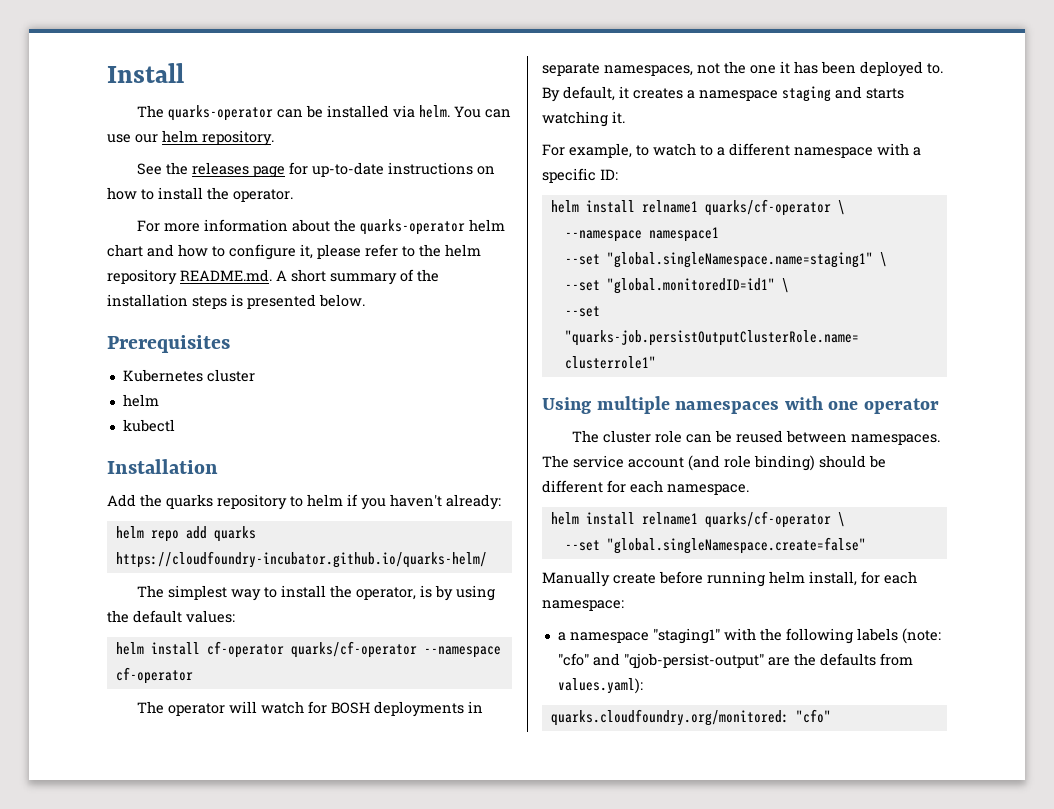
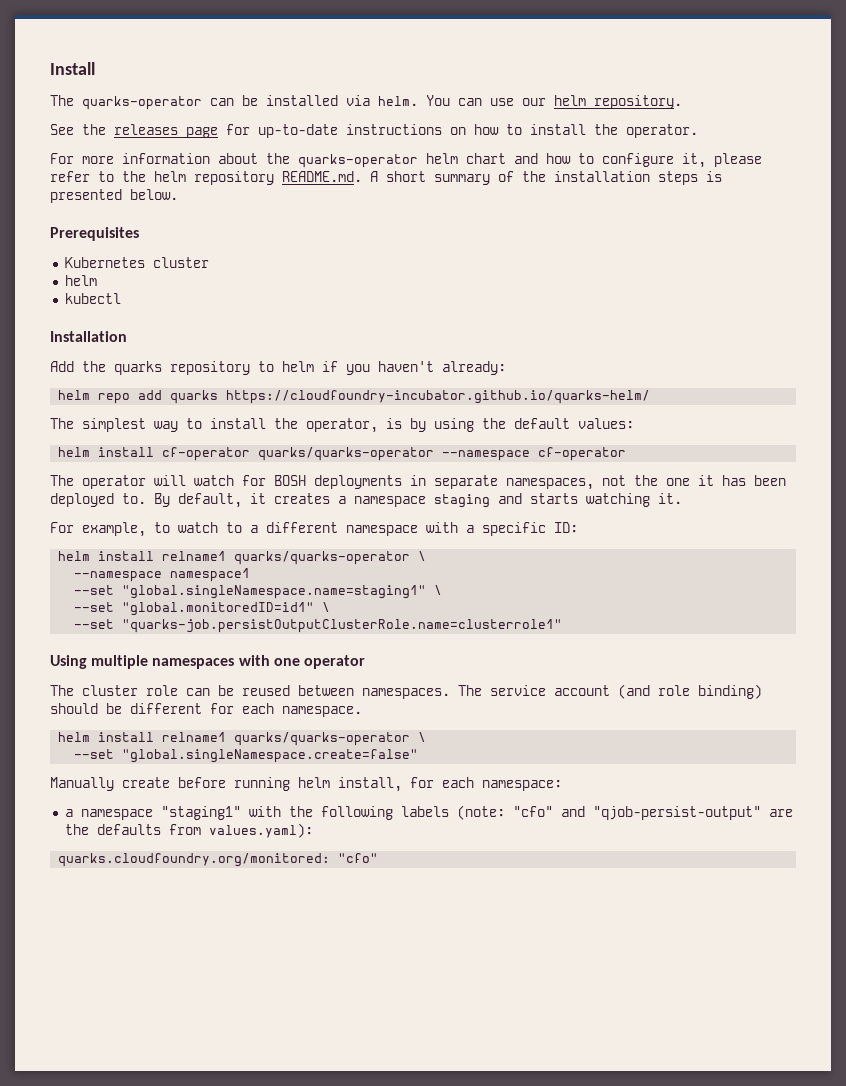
[290,641,417,658] quarks/cf-operator -> [258,447,435,461] quarks/quarks-operator
[704,199,831,216] quarks/cf-operator -> [234,551,411,565] quarks/quarks-operator
[704,511,831,528] quarks/cf-operator -> [234,732,411,746] quarks/quarks-operator

